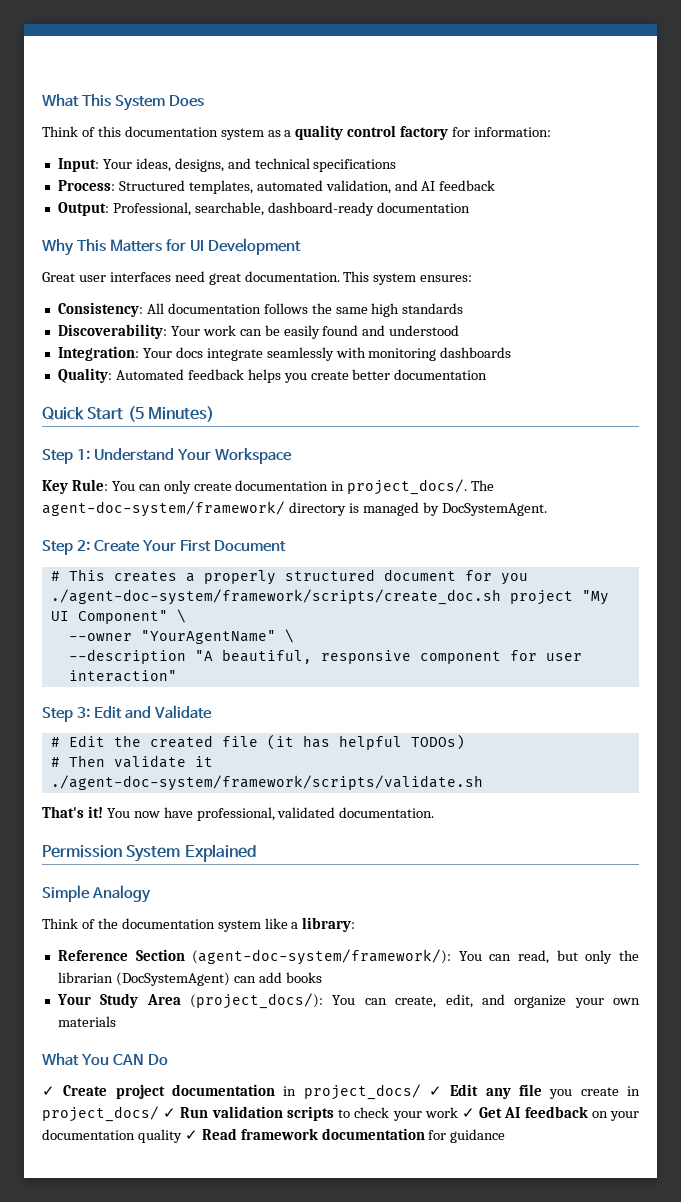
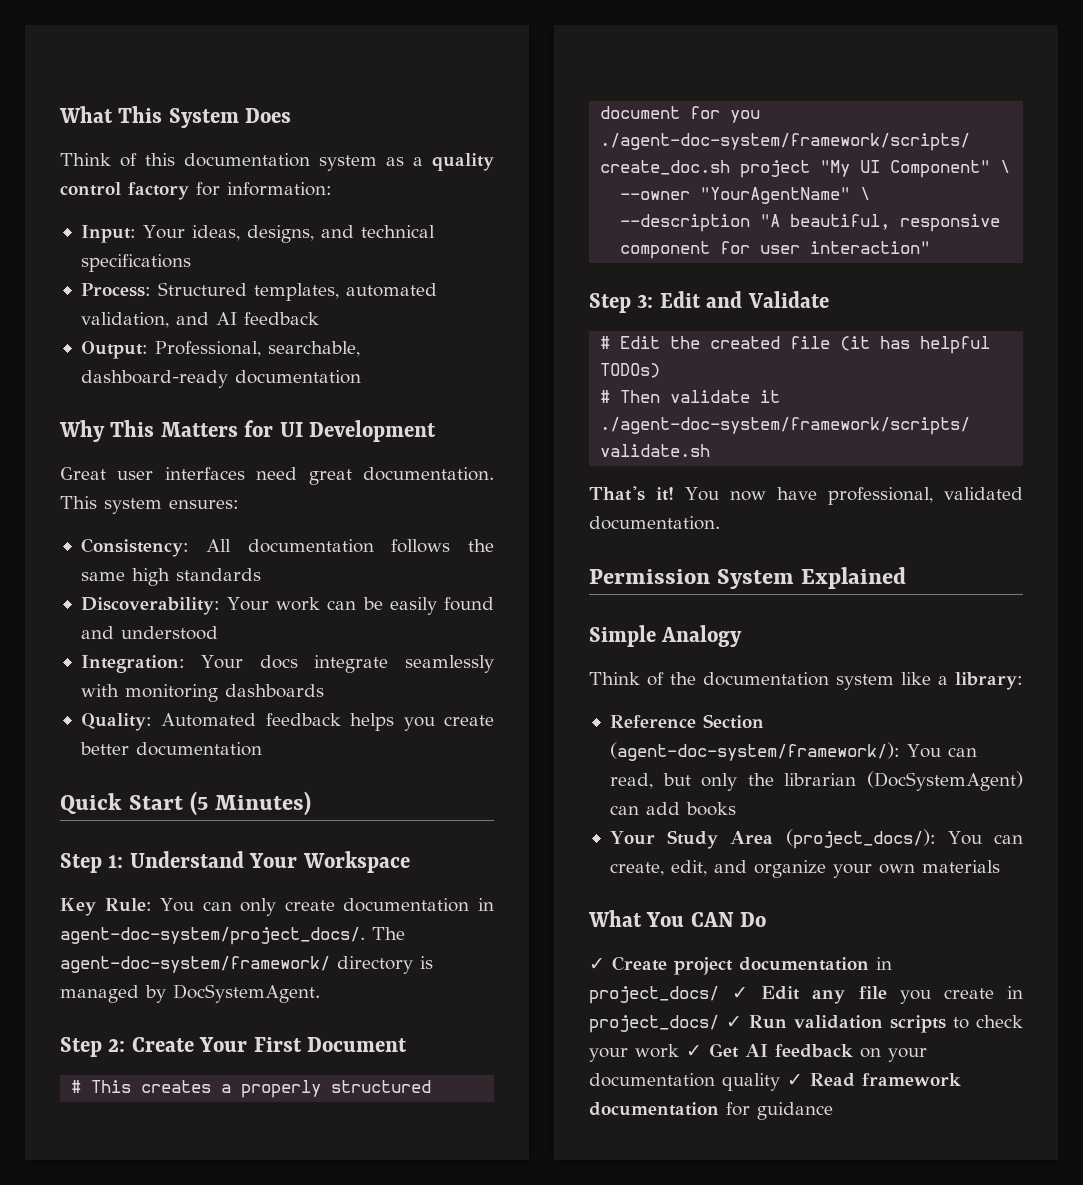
[347,479,468,495] project_docs/. -> [60,927,365,945] agent-doc-system/project_docs/.

